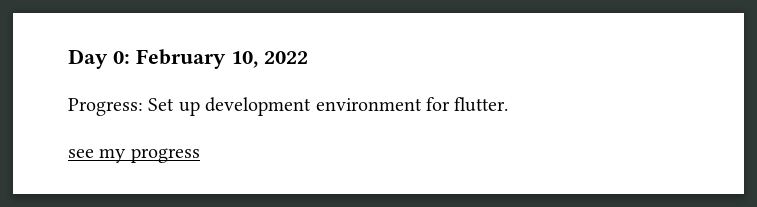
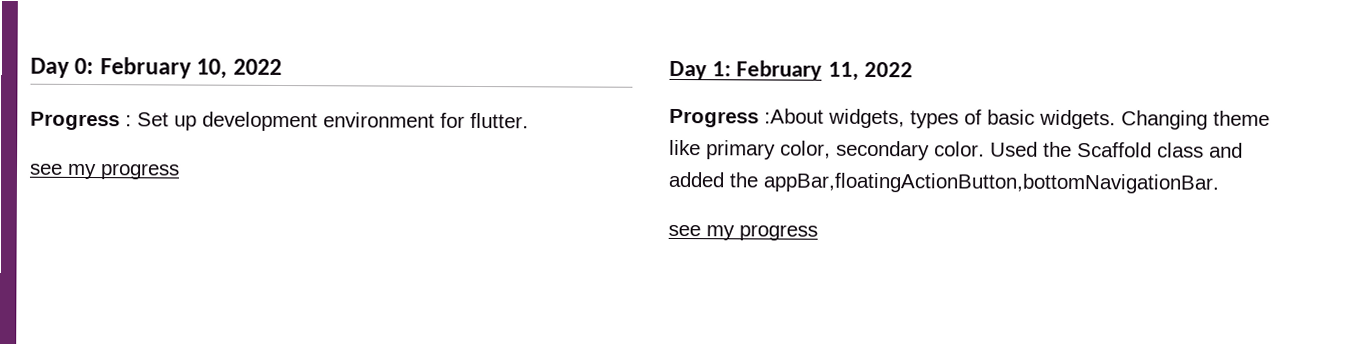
[68,98,143,116] Progress: -> [30,111,132,131] Progress :
(200, 155) none -> [669,60,913,81] [669,108,1270,130] [669,139,1243,161] [668,171,1220,194] [668,224,818,241] // Day 1: February 11, 2022 // Progress :About widgets, types of basic widgets. Changing theme like primary color, secondary color. Used the Scaffold class and added the appBar,floatingActionButton,bottomNavigationBar. // see my progress

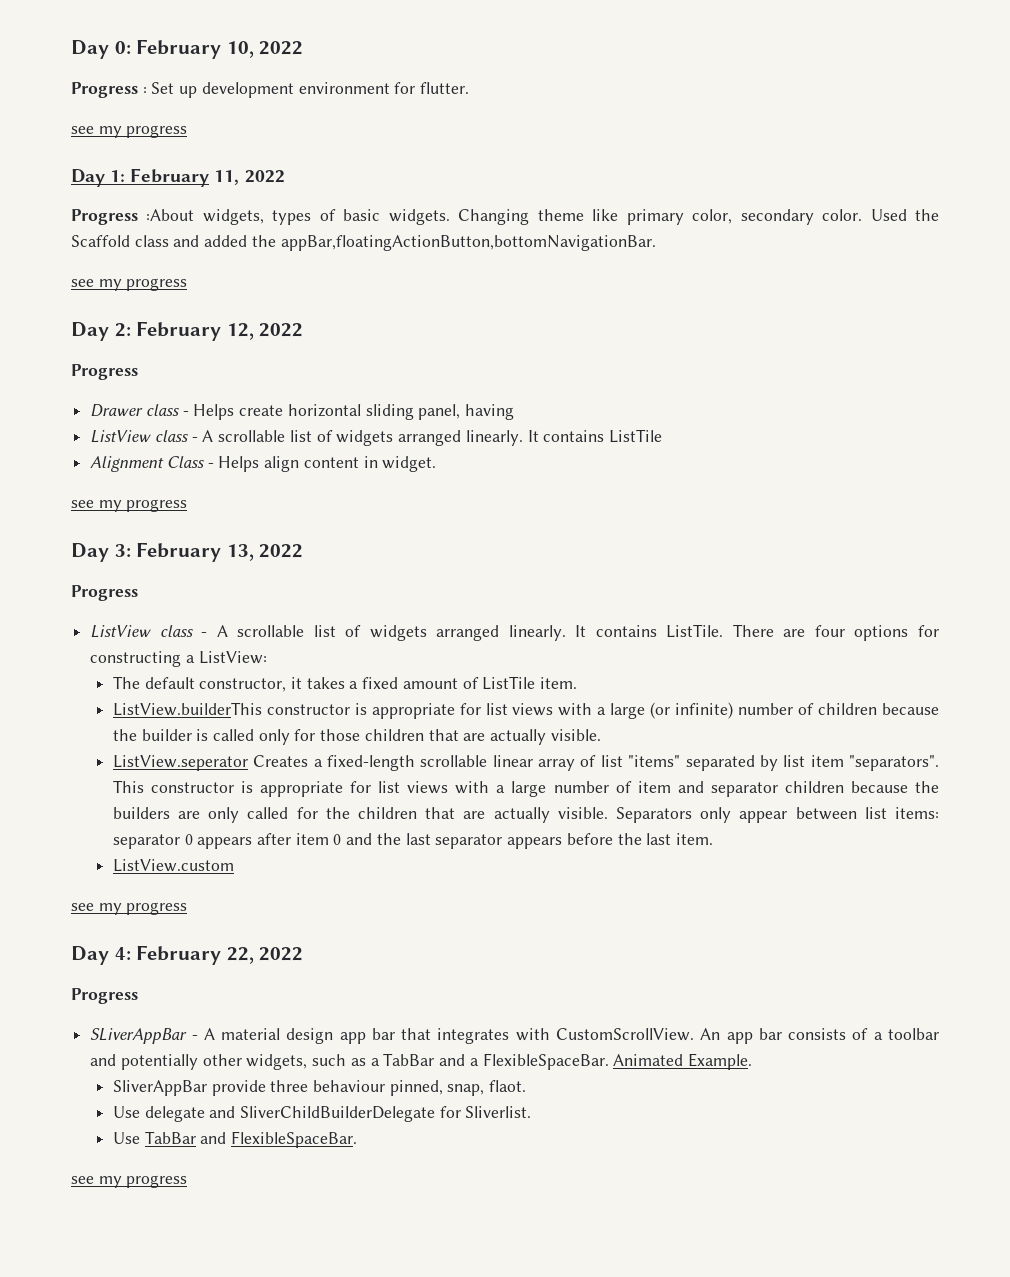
(818, 232) none -> [71,321,304,341] [71,364,138,380] [90,404,515,420] [90,429,662,446] [90,456,437,472] [71,499,188,512] [71,542,304,562] [71,585,138,601] [90,624,939,641] [90,651,267,667] [112,676,578,692] [112,702,939,719] [112,729,601,745] [112,755,940,771] [112,780,940,797] [112,807,939,823] [112,833,713,849] [112,859,234,872] [71,902,188,915] [71,945,304,965] [71,988,138,1004] [90,1028,939,1044] [90,1053,752,1070] [112,1080,527,1096] [112,1106,532,1122] [112,1131,357,1148] [71,1175,188,1188] // Day 2: February 12, 2022 // Progress // Drawer class - Helps create horizontal sliding panel, having // ListView class - A scrollable list of widgets arranged linearly. It contains ListTile // Alignment Class - Helps align content in widget. // see my progress // Day 3: February 13, 2022 // Progress // ListView class - A scrollable list of widgets arranged linearly. It contains ListTile. There are four options for constructing a ListView: // The default constructor, it takes a fixed amount of ListTile item. // ListView.builderThis constructor is appropriate for list views with a large (or infinite) number of children because the builder is called only for those children that are actually visible. // ListView.seperator Creates a fixed-length scrollable linear array of list "items" separated by list item "separators". This constructor is appropriate for list views with a large number of item and separator children because the builders are only called for the children that are actually visible. Separators only appear between list items: separator 0 appears after item 0 and the last separator appears before the last item. // ListView.custom // see my progress // Day 4: February 22, 2022 // Progress // SLiverAppBar - A material design app bar that integrates with CustomScrollView. An app bar consists of a toolbar and potentially other widgets, such as a TabBar and a FlexibleSpaceBar. Animated Example. // SliverAppBar provide three behaviour pinned, snap, flaot. // Use delegate and SliverChildBuilderDelegate for Sliverlist. // Use TabBar and FlexibleSpaceBar. // see my progress

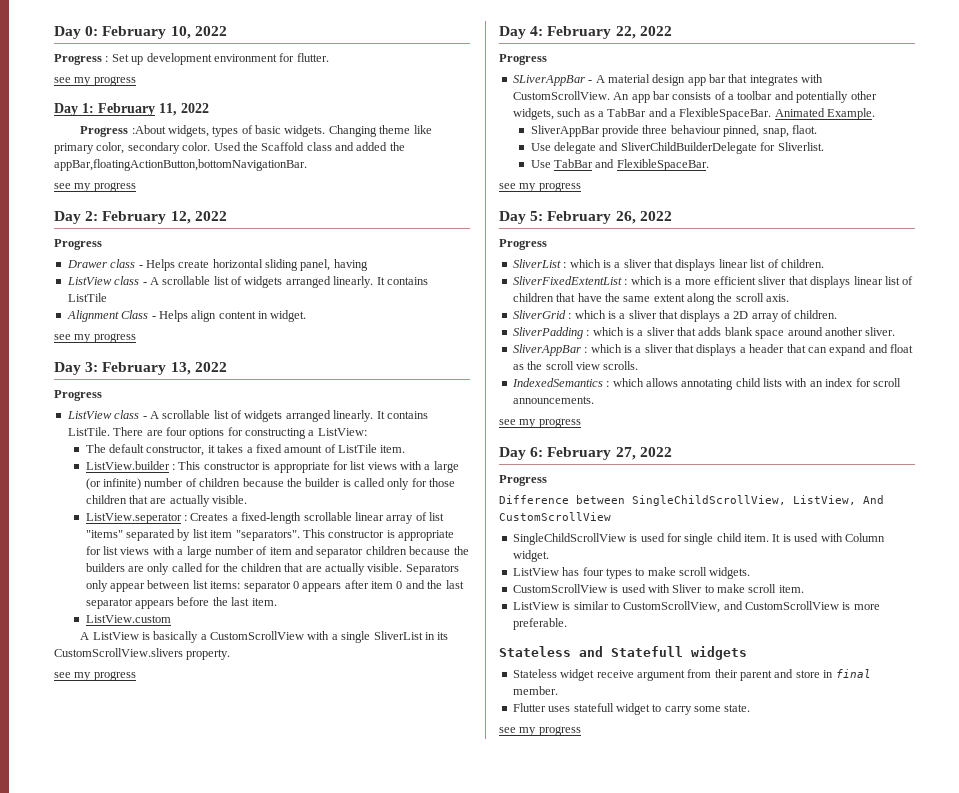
[112,702,262,716] ListView.builderThis -> [85,461,201,470] ListView.builder : This
(248, 763) none -> [184,515,188,521] :
(234, 865) none -> [80,631,449,643] [54,648,231,660] // A ListView is basically a CustomScrollView with a single SliverList in its CustomScrollView.slivers property.
(188, 1181) none -> [499,211,672,224] [499,239,547,250] [512,259,824,271] [512,276,914,288] [512,293,790,305] [512,310,838,322] [512,327,896,339] [512,344,913,356] [512,361,639,370] [511,378,901,390] [512,396,594,404] [499,418,581,428] [499,447,672,460] [499,475,547,486] [499,495,884,506] [499,512,611,521] [512,533,885,545] [512,550,549,562] [512,567,751,579] [512,584,804,593] [512,601,880,613] [512,618,567,630] [499,646,747,660] [512,669,871,681] [512,686,558,695] [512,703,751,715] [499,726,581,736] // Day 5: February 26, 2022 // Progress // SliverList : which is a sliver that displays linear list of children. // SliverFixedExtentList : which is a more efficient sliver that displays linear list of children that have the same extent along the scroll axis. // SliverGrid : which is a sliver that displays a 2D array of children. // SliverPadding : which is a sliver that adds blank space around another sliver. // SliverAppBar : which is a sliver that displays a header that can expand and float as the scroll view scrolls. // IndexedSemantics : which allows annotating child lists with an index for scroll announcements. // see my progress // Day 6: February 27, 2022 // Progress // Difference between SingleChildScrollView, ListView, And CustomScrollView // SingleChildScrollView is used for single child item. It is used with Column widget. // ListView has four types to make scroll widgets. // CustomScrollView is used with Sliver to make scroll item. // ListView is similar to CustomScrollView, and CustomScrollView is more preferable. // Stateless and Statefull widgets // Stateless widget receive argument from their parent and store in final member. // Flutter uses statefull widget to carry some state. // see my progress

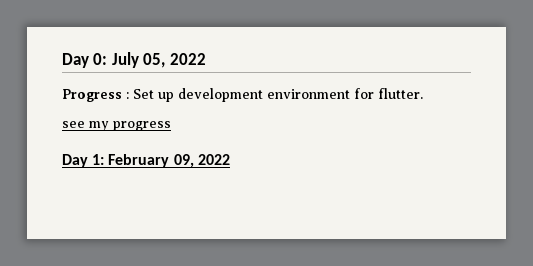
[102,26,191,39] February 10, -> [111,52,166,68] July 05,
[159,103,209,116] [80,125,432,137] [54,142,405,154] [54,159,307,171] [54,182,136,192] [54,211,227,224] [54,239,102,250] [66,259,368,271] [66,276,428,288] [67,293,107,302] [66,310,307,322] [54,333,136,343] [54,362,227,375] [54,390,102,401] [66,410,428,422] [67,427,367,439] [85,444,406,456] [85,461,459,473] [85,478,456,490] [85,495,248,507] [85,512,445,524] [85,529,455,541] [85,546,469,558] [85,563,459,575] [85,580,464,592] [85,597,277,609] [85,615,171,623] [80,631,449,643] [54,648,231,660] [54,671,136,681] [499,26,672,39] [499,54,547,65] [512,74,824,86] [512,91,877,103] [512,108,876,120] [530,125,817,137] [530,142,824,154] [530,159,709,171] [499,182,581,192] [499,211,672,224] [499,239,547,250] [512,259,824,271] [512,276,914,288] [512,293,790,305] [512,310,838,322] [512,327,896,339] [512,344,913,356] [512,361,639,370] [511,378,901,390] [512,396,594,404] [499,418,581,428] [499,447,672,460] [499,475,547,486] [499,495,884,506] [499,512,611,521] [512,533,885,545] [512,550,549,562] [512,567,751,579] [512,584,804,593] [512,601,880,613] [512,618,567,630] [499,646,747,660] [512,669,871,681] [512,686,558,695] [512,703,751,715] [499,726,581,736] 11, 2022 // Progress :About widgets, types of basic widgets. Changing theme like primary color, secondary color. Used the Scaffold class and added the appBar,floatingActionButton,bottomNavigationBar. // see my progress // Day 2: February 12, 2022 // Progress // Drawer class - Helps create horizontal sliding panel, having // ListView class - A scrollable list of widgets arranged linearly. It contains ListTile // Alignment Class - Helps align content in widget. // see my progress // Day 3: February 13, 2022 // Progress // ListView class - A scrollable list of widgets arranged linearly. It contains ListTile. There are four options for constructing a ListView: // The default constructor, it takes a fixed amount of ListTile item. // ListView.builder : This constructor is appropriate for list views with a large (or infinite) number of children because the builder is called only for those children that are actually visible. // ListView.seperator : Creates a fixed-length scrollable linear array of list "items" separated by list item "separators". This constructor is appropriate for list views with a large number of item and separator children because the builders are only called for the children that are actually visible. Separators only appear between list items: separator 0 appears after item 0 and the last separator appears before the last item. // ListView.custom // A ListView is basically a CustomScrollView with a single SliverList in its CustomScrollView.slivers property. // see my progress // Day 4: February 22, 2022 // Progress // SLiverAppBar - A material design app bar that integrates with CustomScrollView. An app bar consists of a toolbar and potentially other widgets, such as a TabBar and a FlexibleSpaceBar. Animated Example. // SliverAppBar provide three behaviour pinned, snap, flaot. // Use delegate and SliverChildBuilderDelegate for Sliverlist. // Use TabBar and FlexibleSpaceBar. // see my progress // Day 5: February 26, 2022 // Progress // SliverList : which is a sliver that displays linear list of children. // SliverFixedExtentList : which is a more efficient sliver that displays linear list of children that have the same extent along the scroll axis. // SliverGrid : which is a sliver that displays a 2D array of children. // SliverPadding : which is a sliver that adds blank space around another sliver. // SliverAppBar : which is a sliver that displays a header that can expand and float as the scroll view scrolls. // IndexedSemantics : which allows annotating child lists with an index for scroll announcements. // see my progress // Day 6: February 27, 2022 // Progress // Difference between SingleChildScrollView, ListView, And CustomScrollView // SingleChildScrollView is used for single child item. It is used with Column widget. // ListView has four types to make scroll widgets. // CustomScrollView is used with Sliver to make scroll item. // ListView is similar to CustomScrollView, and CustomScrollView is more preferable. // Stateless and Statefull widgets // Stateless widget receive argument from their parent and store in final member. // Flutter uses statefull widget to carry some state. // see my progress -> [173,154,230,168] 09, 2022

